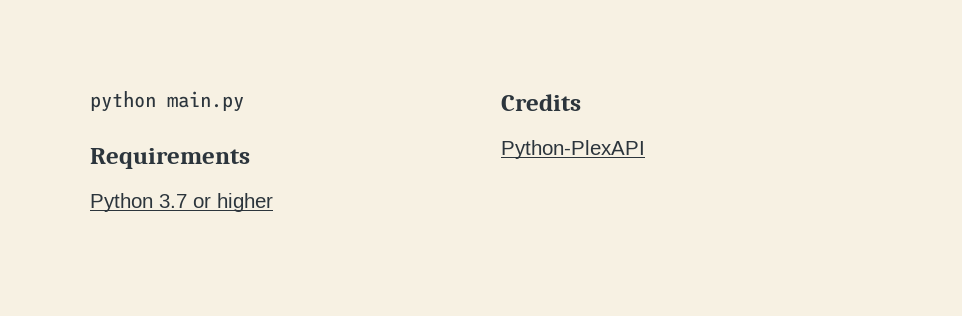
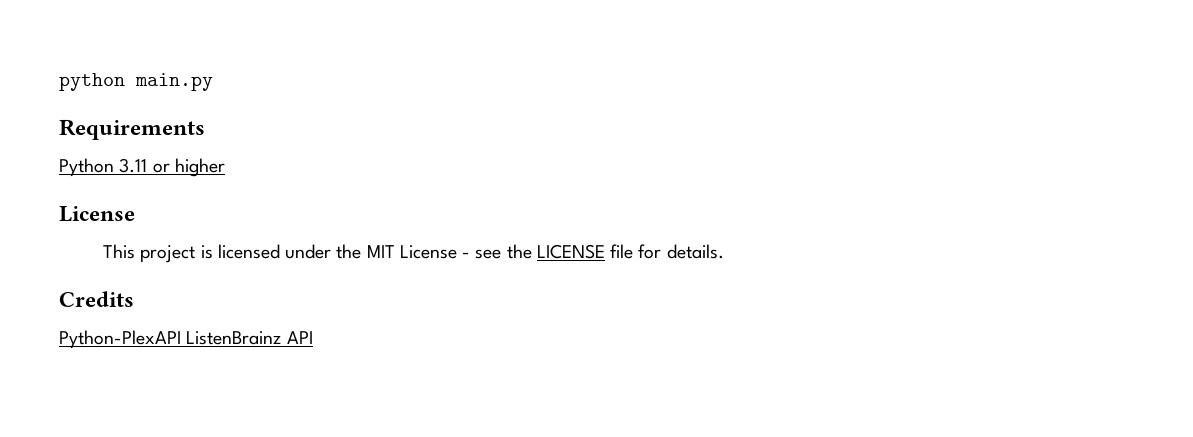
[159,194,187,208] 3.7 -> [119,158,148,173] 3.11
(273, 202) none -> [59,206,135,222] [103,244,724,263] // License // This project is licensed under the MIT License - see the LICENSE file for details.
(645, 149) none -> [186,331,313,345] ListenBrainz API

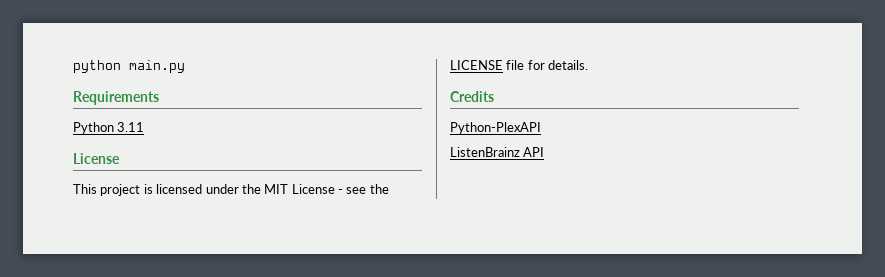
[152,158,225,177] or higher -> (145, 127) none
(181, 339) none -> (541, 128) //

